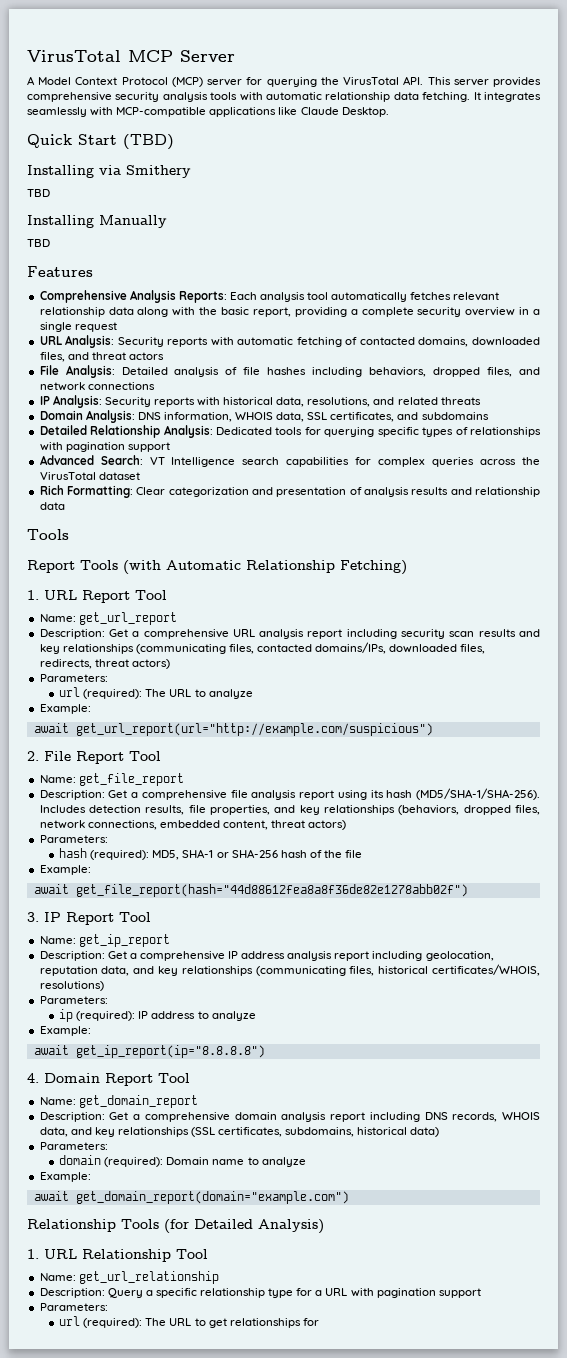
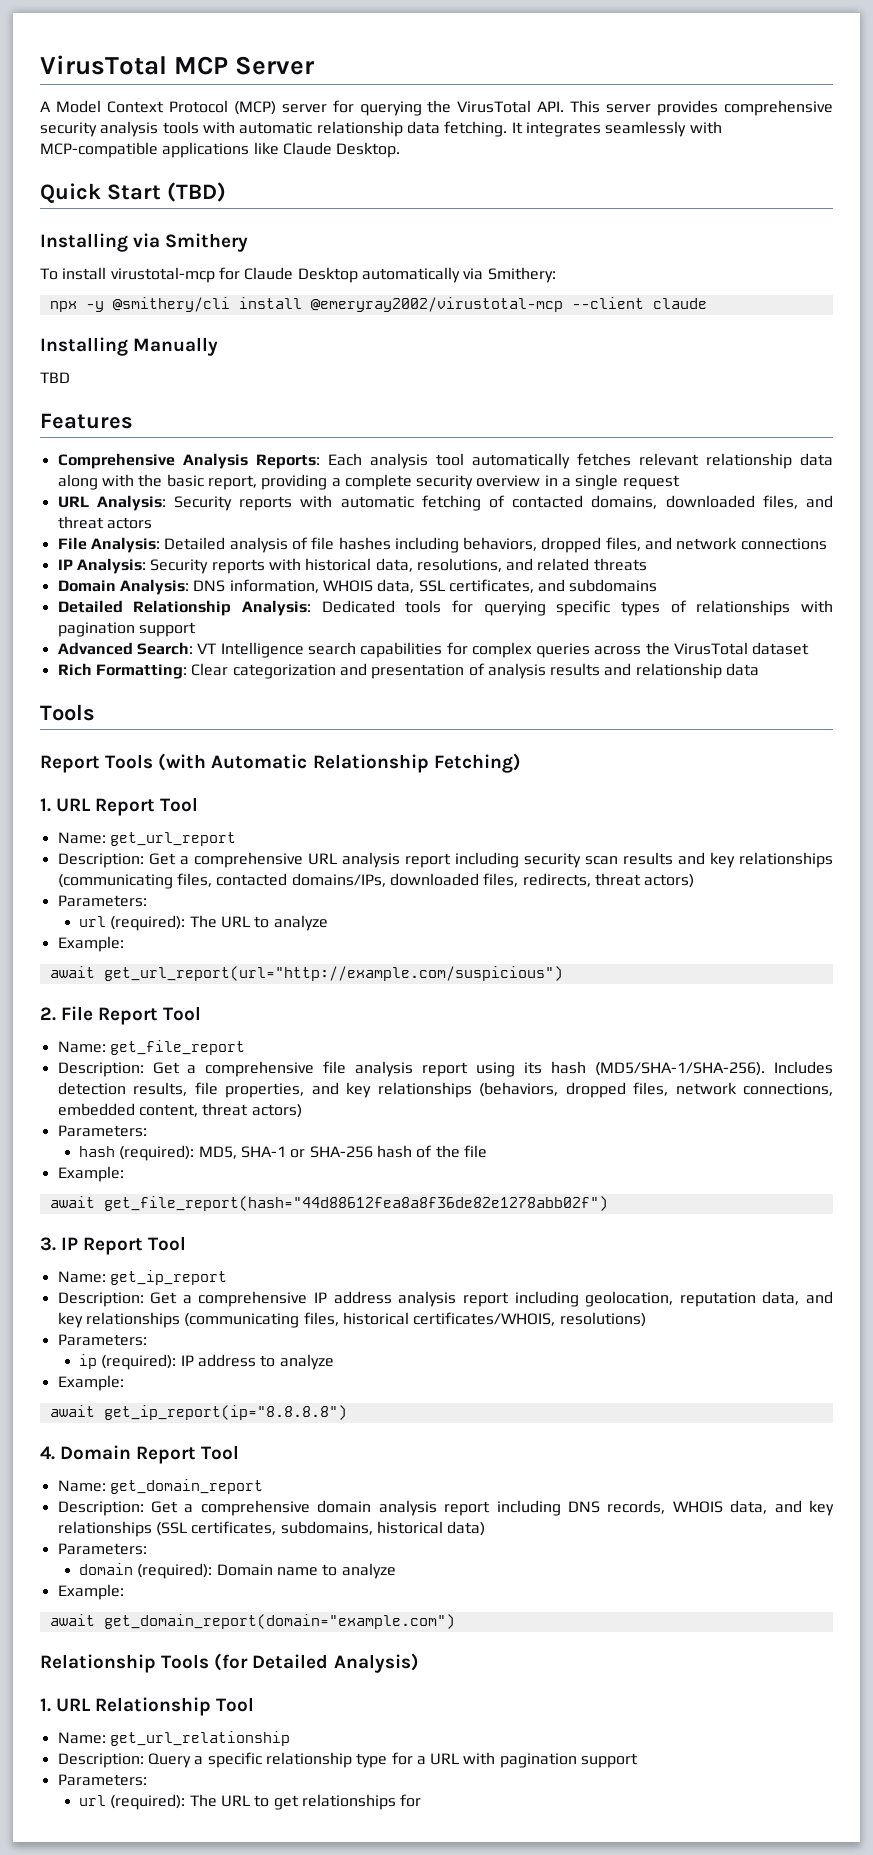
[27,189,50,197] TBD -> [40,267,556,283] [49,297,707,312] To install virustotal-mcp for Claude Desktop automatically via Smithery: // npx -y @smithery/cli install @emeryray2002/virustotal-mcp --client claude

